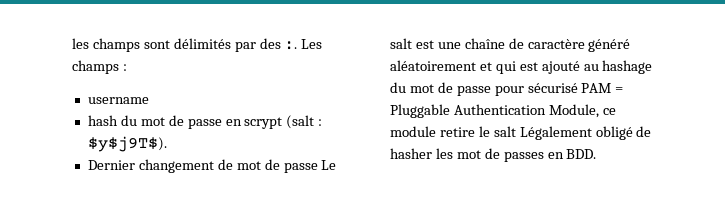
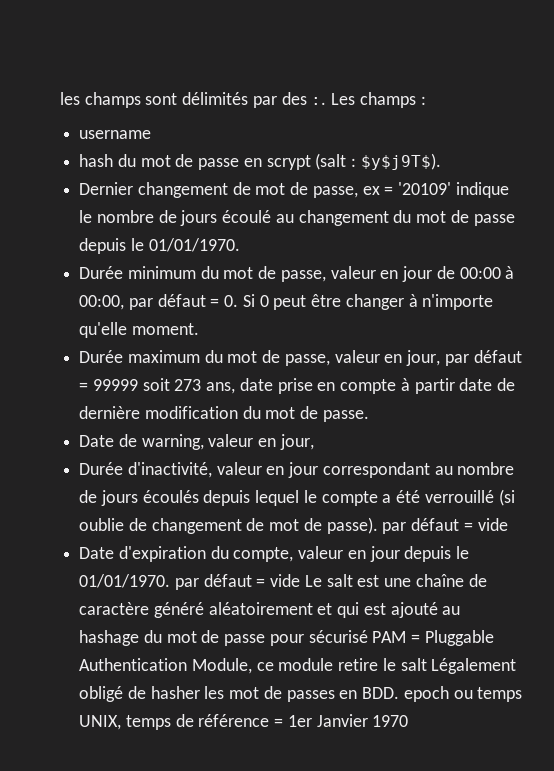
[283,163,318,173] passe -> [312,182,509,198] [79,210,515,226] [79,238,240,254] [79,266,515,282] [79,294,494,310] [79,322,199,338] [79,350,522,366] [79,378,515,394] [79,406,369,422] [79,434,314,450] [79,462,515,478] [79,489,515,506] [79,517,508,534] [79,546,470,562] [79,574,301,590] passe, ex = '20109' indique le nombre de jours écoulé au changement du mot de passe depuis le 01/01/1970. // Durée minimum du mot de passe, valeur en jour de 00:00 à 00:00, par défaut = 0. Si 0 peut être changer à n'importe qu'elle moment. // Durée maximum du mot de passe, valeur en jour, par défaut = 99999 soit 273 ans, date prise en compte à partir date de dernière modification du mot de passe. // Date de warning, valeur en jour, // Durée d'inactivité, valeur en jour correspondant au nombre de jours écoulés depuis lequel le compte a été verrouillé (si oublie de changement de mot de passe). par défaut = vide // Date d'expiration du compte, valeur en jour depuis le 01/01/1970. par défaut = vide
(597, 154) none -> [403,686,523,702] [79,714,409,730] epoch ou temps UNIX, temps de référence = 1er Janvier 1970

